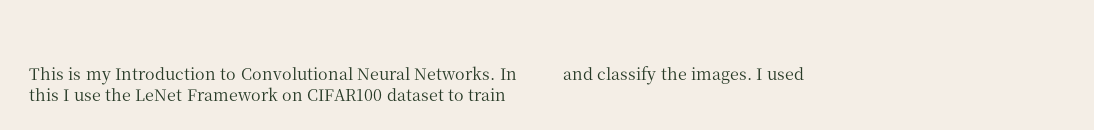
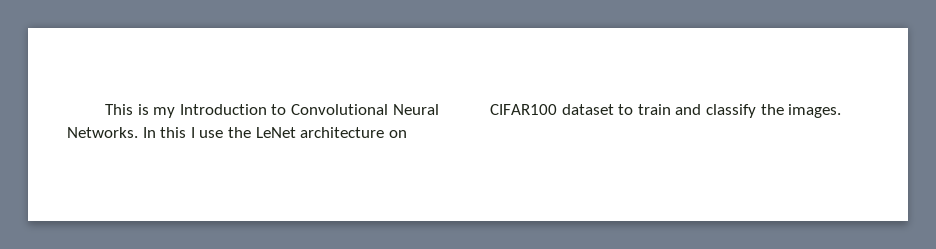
[186,87,278,101] Framework -> [300,127,385,138] architecture
[756,67,804,80] I used -> (842, 111) none

